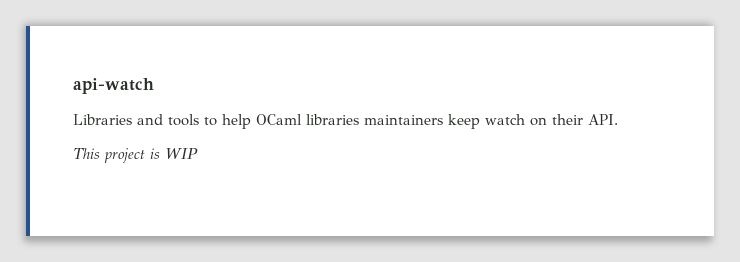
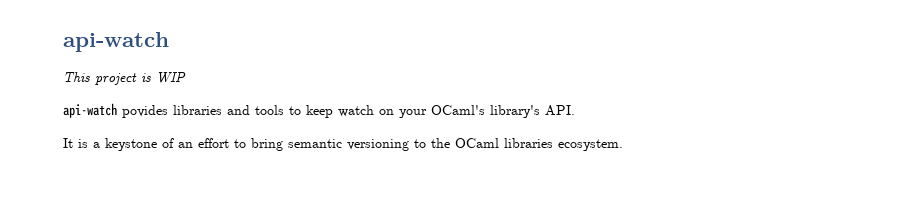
[73,114,618,129] [73,148,198,163] Libraries and tools to help OCaml libraries maintainers keep watch on their API. // This project is WIP -> [63,72,186,85] [63,103,575,118] [63,138,623,151] This project is WIP // api-watch povides libraries and tools to keep watch on your OCaml's library's API. // It is a keystone of an effort to bring semantic versioning to the OCaml libraries ecosystem.

